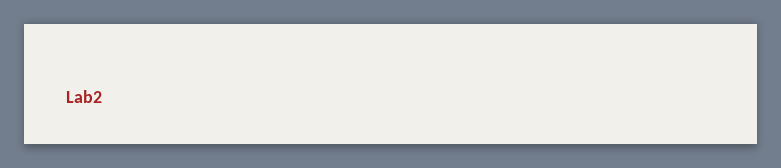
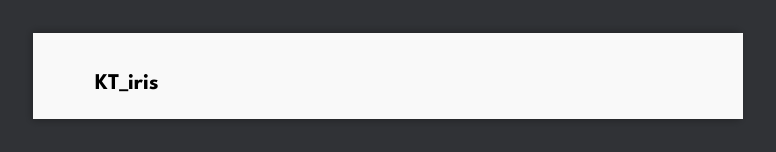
[66,90,102,103] Lab2 -> [95,74,159,92] KT_iris

